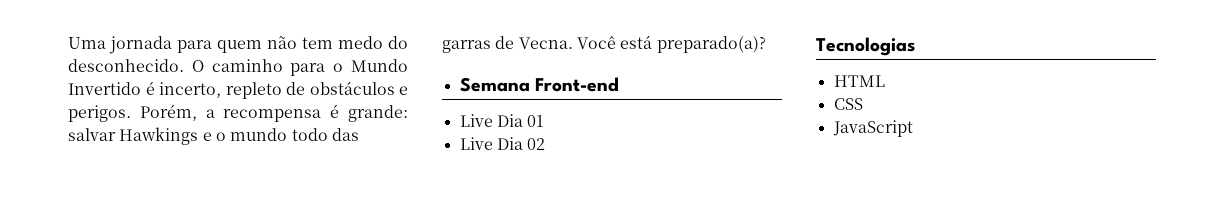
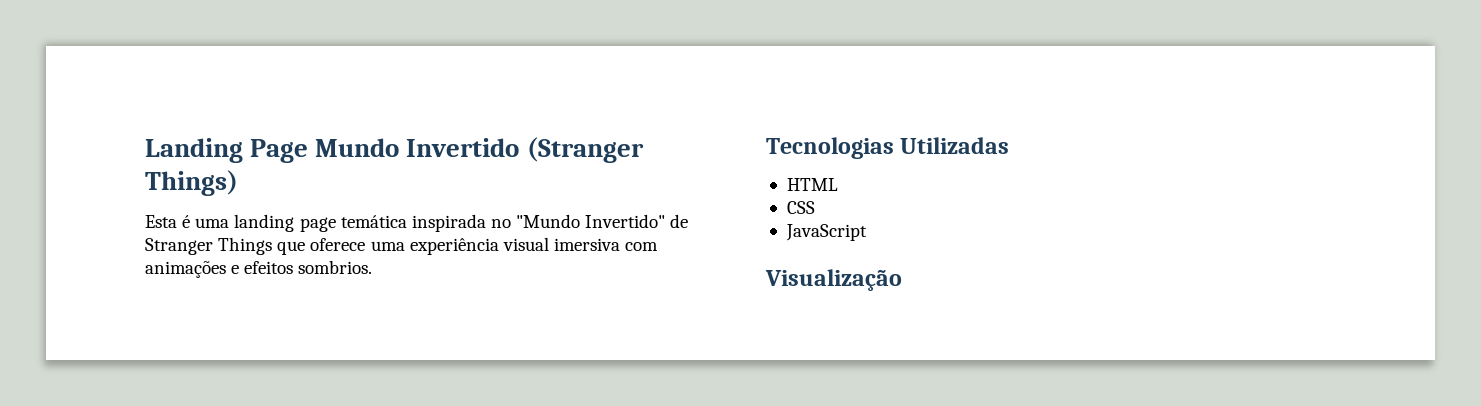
[68,36,408,54] [68,59,408,76] [68,81,408,99] [68,104,409,122] [68,127,359,145] [442,35,766,53] [459,77,619,92] [459,114,545,127] [459,137,546,150] Uma jornada para quem não tem medo do desconhecido. O caminho para o Mundo Invertido é incerto, repleto de obstáculos e perigos. Porém, a recompensa é grande: salvar Hawkings e o mundo todo das garras de Vecna. Você está preparado(a)? // Semana Front-end // Live Dia 01 // Live Dia 02 -> [145,137,644,163] [145,170,238,196] [145,214,689,232] [145,237,659,255] [145,260,373,278] Landing Page Mundo Invertido (Stranger Things) // Esta é uma landing page temática inspirada no "Mundo Invertido" de Stranger Things que oferece uma experiência visual imersiva com animações e efeitos sombrios.
(915, 46) none -> [900,137,1010,154] Utilizadas
(913, 128) none -> [765,269,902,291] // Visualização

